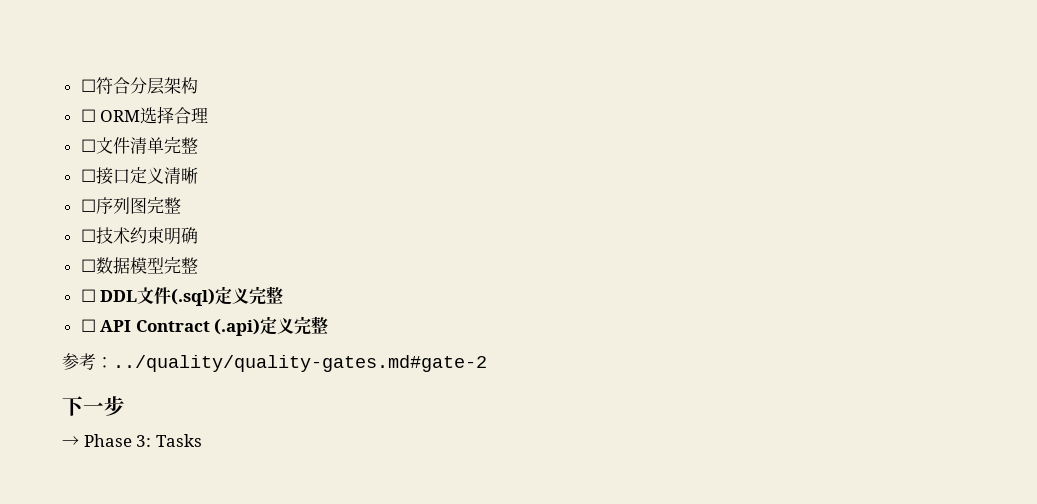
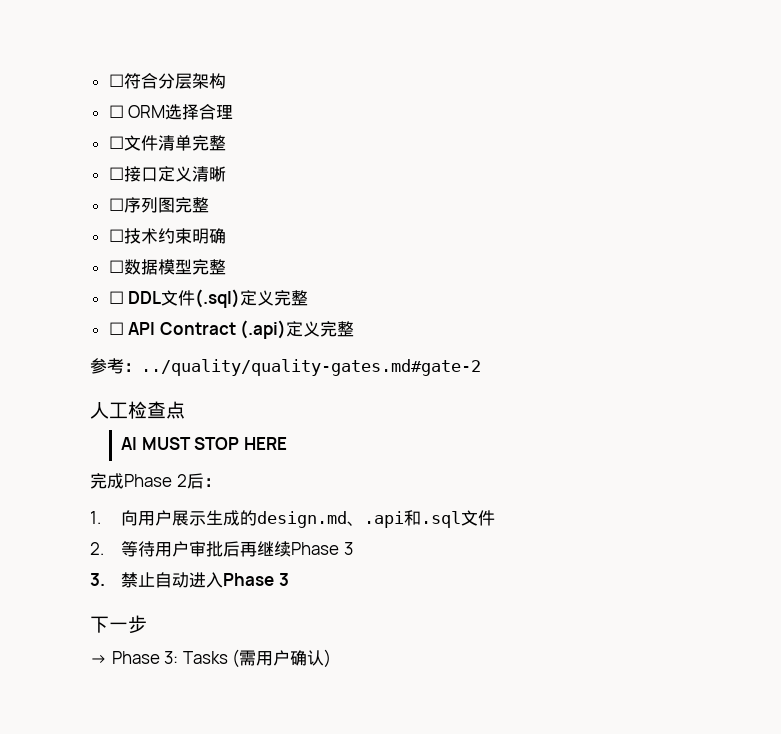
(487, 363) none -> [90,401,185,419] [121,437,287,450] [90,473,221,489] [90,510,496,528] [90,541,353,557] [90,572,289,588] // 人工检查点 // AI MUST STOP HERE // 完成Phase 2后： // 1.向用户展示生成的design.md、.api和.sql文件 // 2.等待用户审批后再继续Phase 3 // 3.禁止自动进入Phase 3
(202, 440) none -> [232,649,332,668] (需用户确认)

